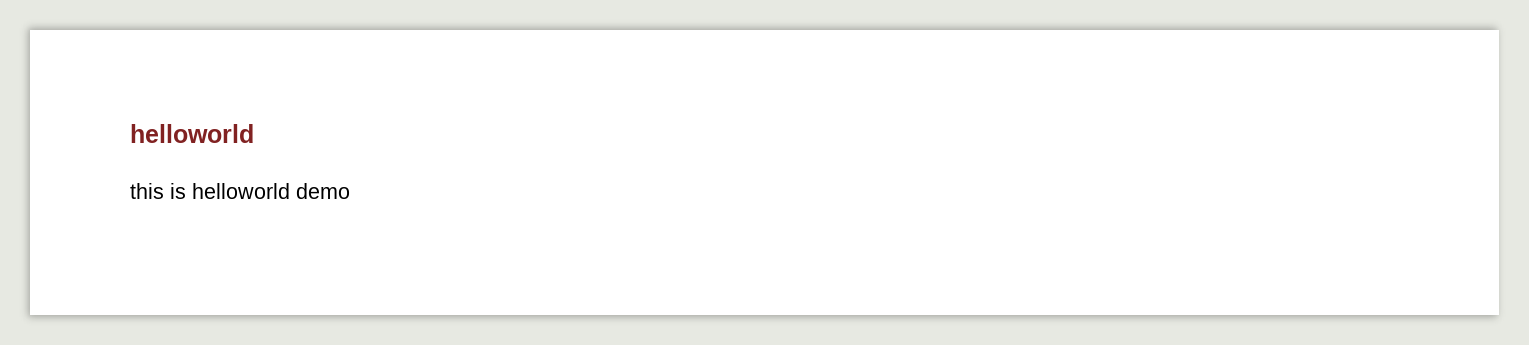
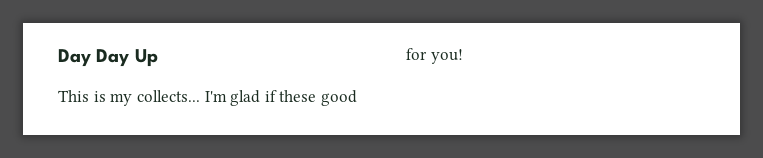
[130,124,254,143] [130,183,350,199] helloworld // this is helloworld demo -> [58,49,158,67] [58,90,357,106] [406,48,463,64] Day Day Up // This is my collects... I'm glad if these good for you!

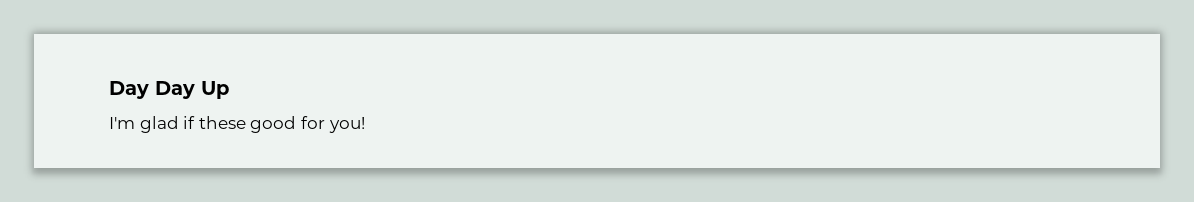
[58,90,200,106] This is my collects... -> (229, 90) none

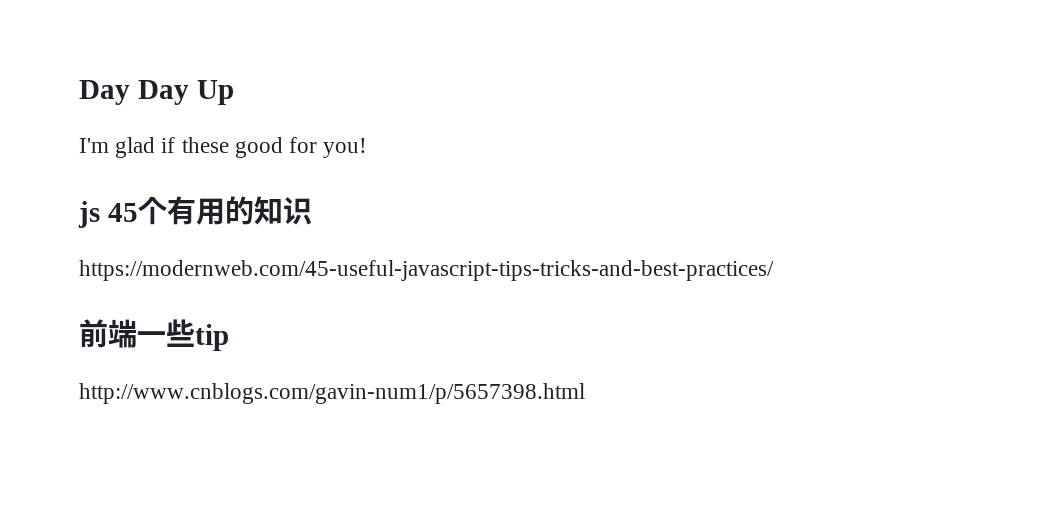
(365, 125) none -> [78,196,312,228] [79,260,774,281] [79,319,229,351] [79,383,585,404] // js 45个有用的知识 // https://modernweb.com/45-useful-javascript-tips-tricks-and-best-practices/ // 前端一些tip // http://www.cnblogs.com/gavin-num1/p/5657398.html

